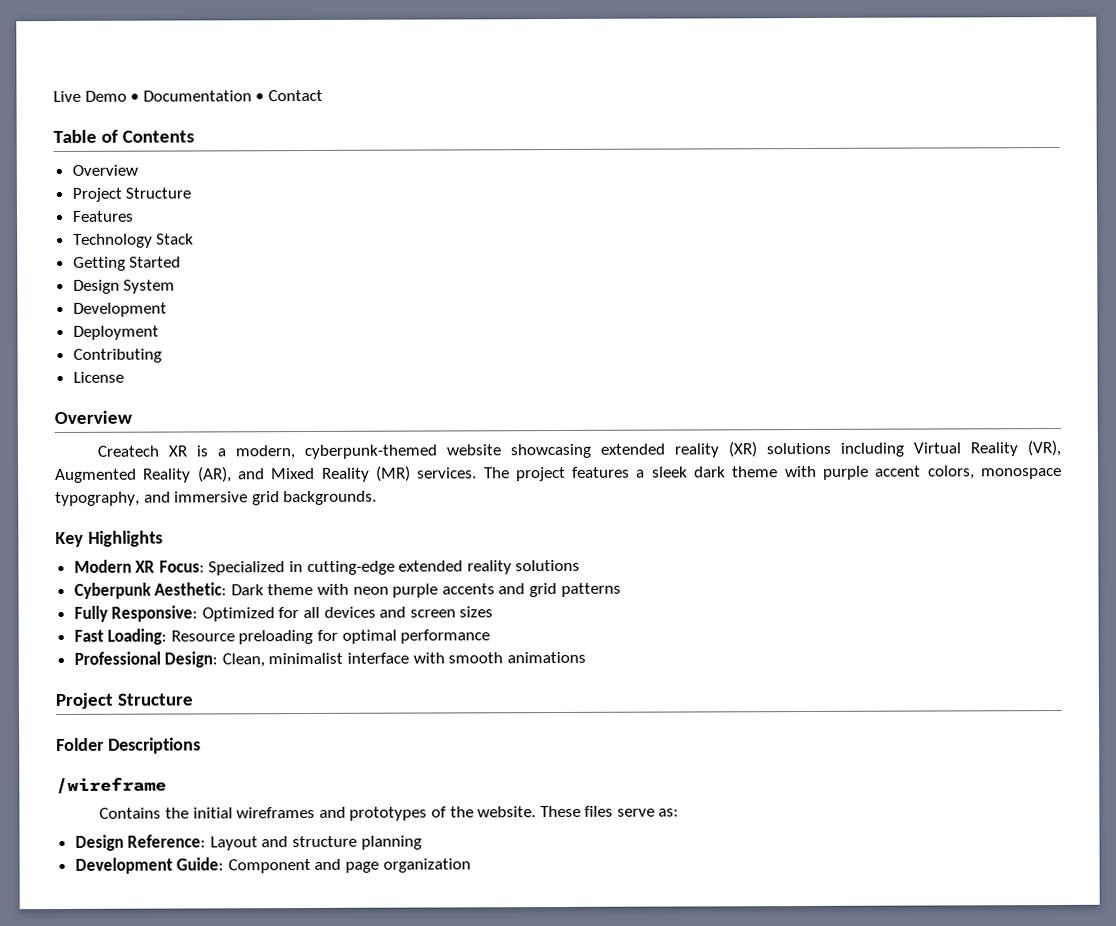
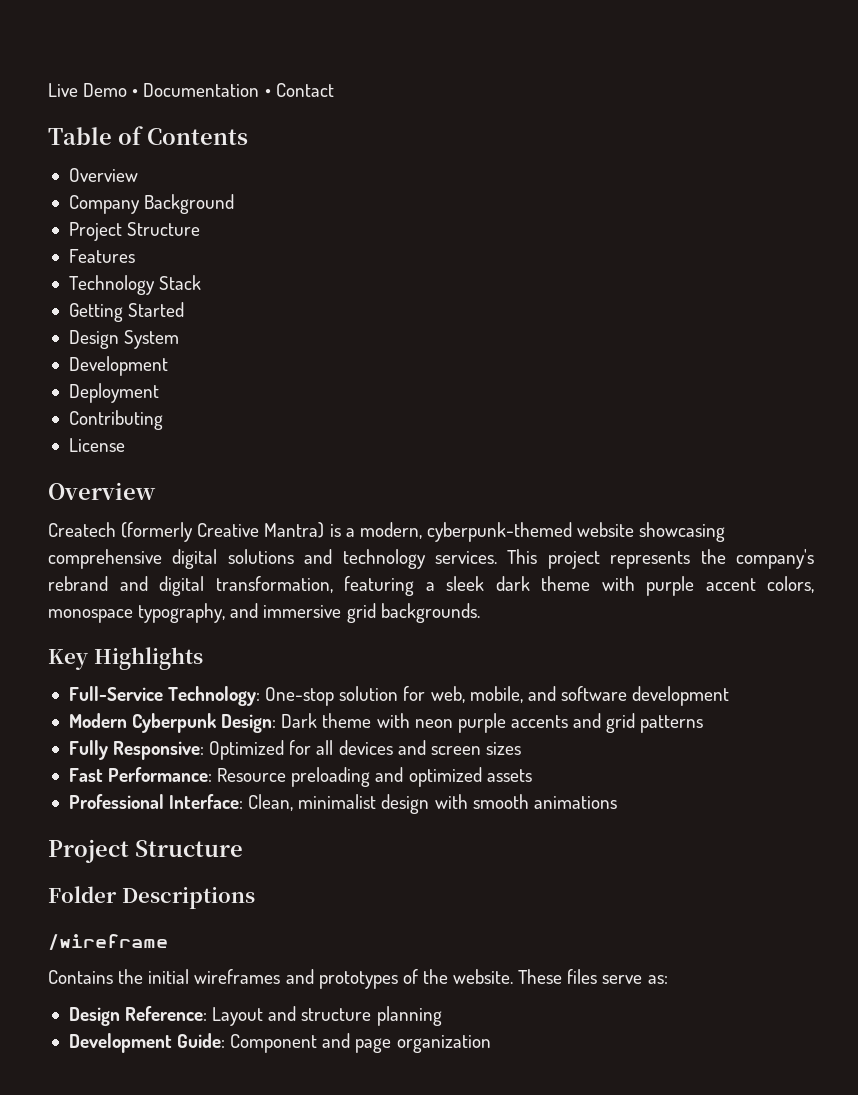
(138, 170) none -> [68,194,235,214] // Company Background
[168,445,188,457] XR -> [121,522,325,542] (formerly Creative Mantra)
[600,439,1062,458] [55,465,631,484] extended reality (XR) solutions including Virtual Reality (VR), Augmented Reality (AR), and Mixed Reality (MR) services. The project features -> [48,549,814,569] [48,576,414,596] comprehensive digital solutions and technology services. This project represents the company's rebrand and digital transformation, featuring
[73,559,581,576] [73,582,228,599] Modern XR Focus: Specialized in cutting-edge extended reality solutions // Cyberpunk Aesthetic: -> [68,686,730,706] [68,713,277,733] Full-Service Technology: One-stop solution for web, mobile, and software development // Modern Cyberpunk Design:
[107,628,168,645] Loading: -> [108,767,213,782] Performance:
[317,629,491,644] for optimal performance -> [375,767,532,787] and optimized assets
[164,651,219,668] Design: -> [169,794,244,809] Interface:
[347,652,410,664] interface -> [381,794,430,814] design

